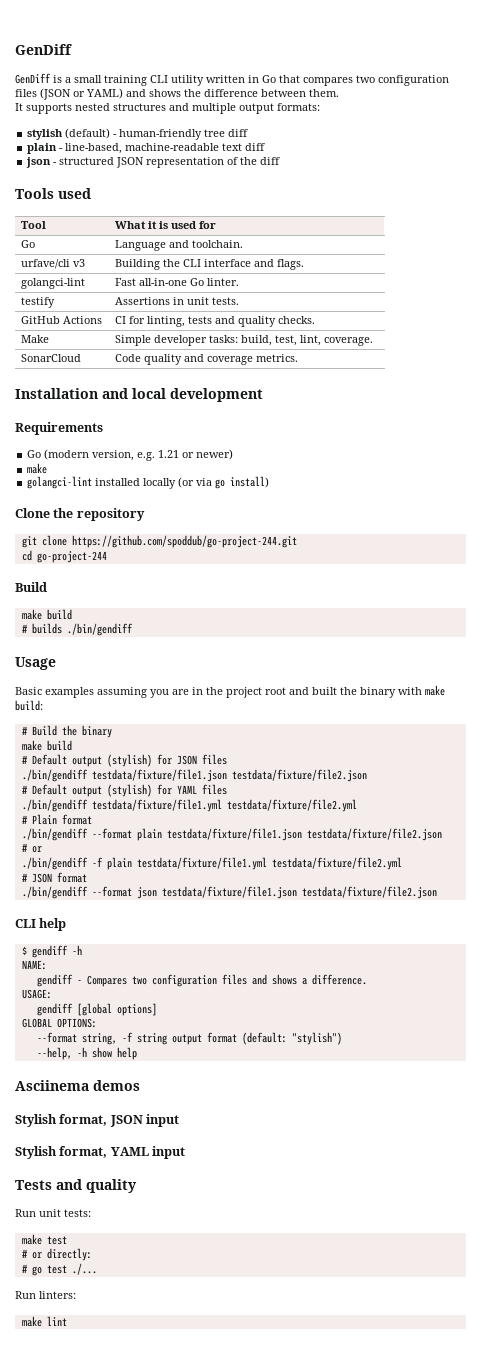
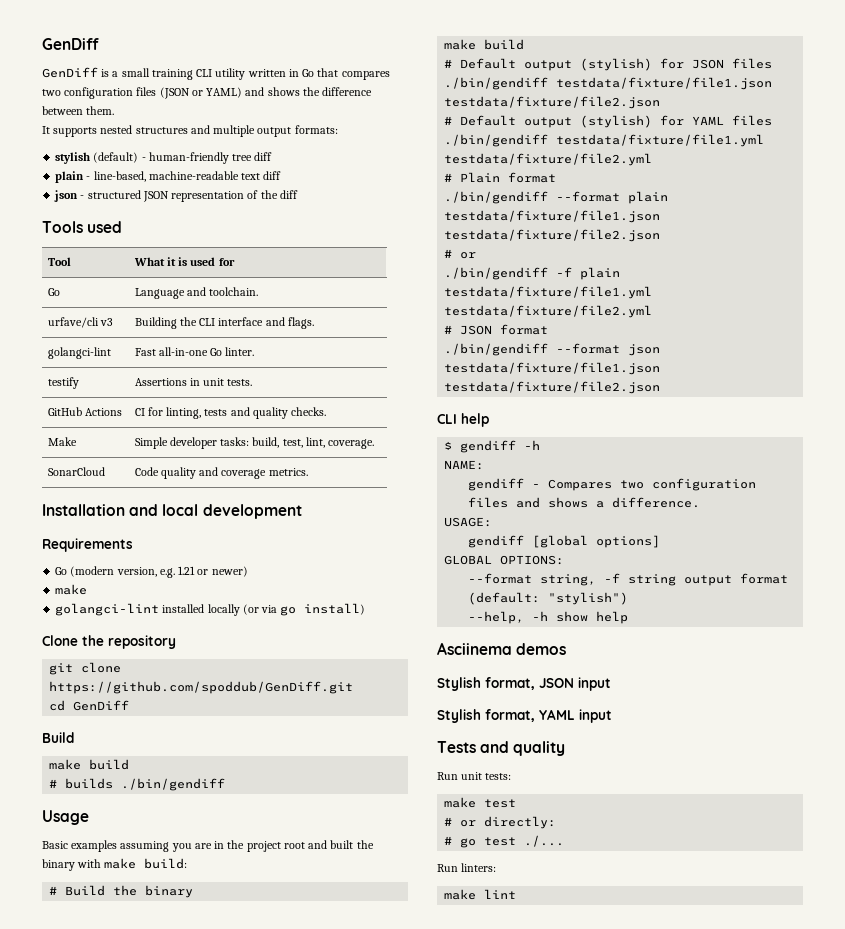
[71,535,297,548] https://github.com/spoddub/go-project-244.git -> [49,681,354,694] https://github.com/spoddub/GenDiff.git
[36,551,107,563] go-project-244 -> [73,700,130,711] GenDiff

